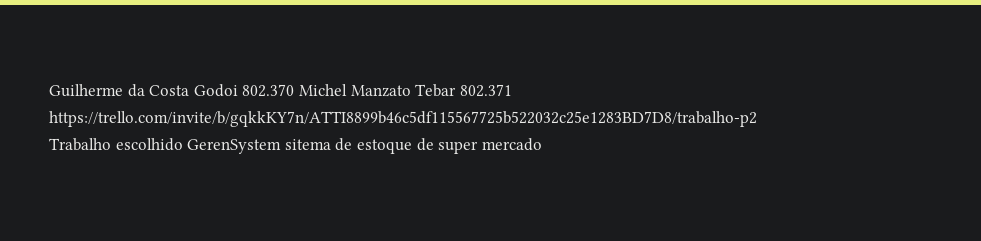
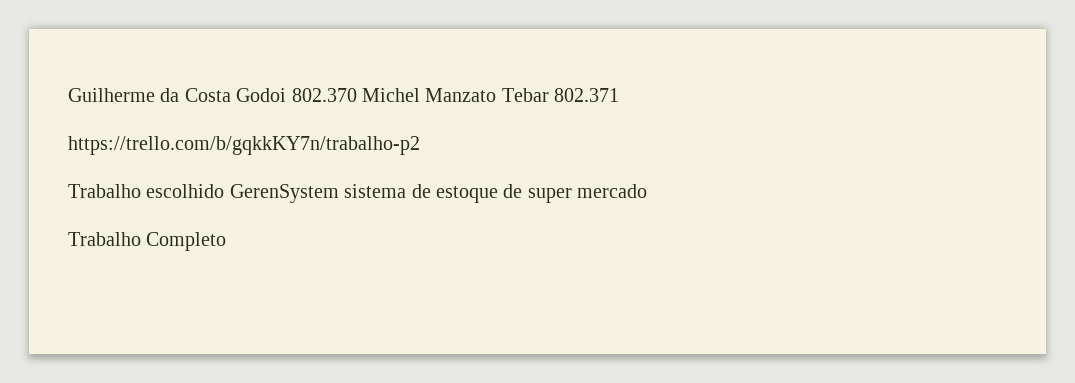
[49,111,757,127] https://trello.com/invite/b/gqkkKY7n/ATTI8899b46c5df115567725b522032c25e1283BD7D8/trabalho-p2 -> [68,136,420,155] https://trello.com/b/gqkkKY7n/trabalho-p2
[284,139,331,150] sitema -> [344,184,407,198] sistema
(542, 144) none -> [68,232,227,251] // Trabalho Completo

